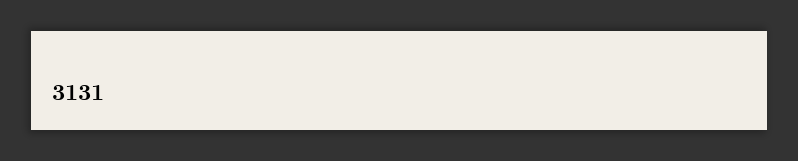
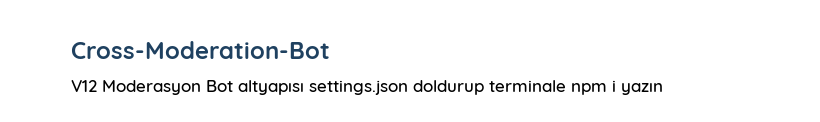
[52,85,104,100] 3131 -> [71,41,330,59] [71,80,663,95] Cross-Moderation-Bot // V12 Moderasyon Bot altyapısı settings.json doldurup terminale npm i yazın

